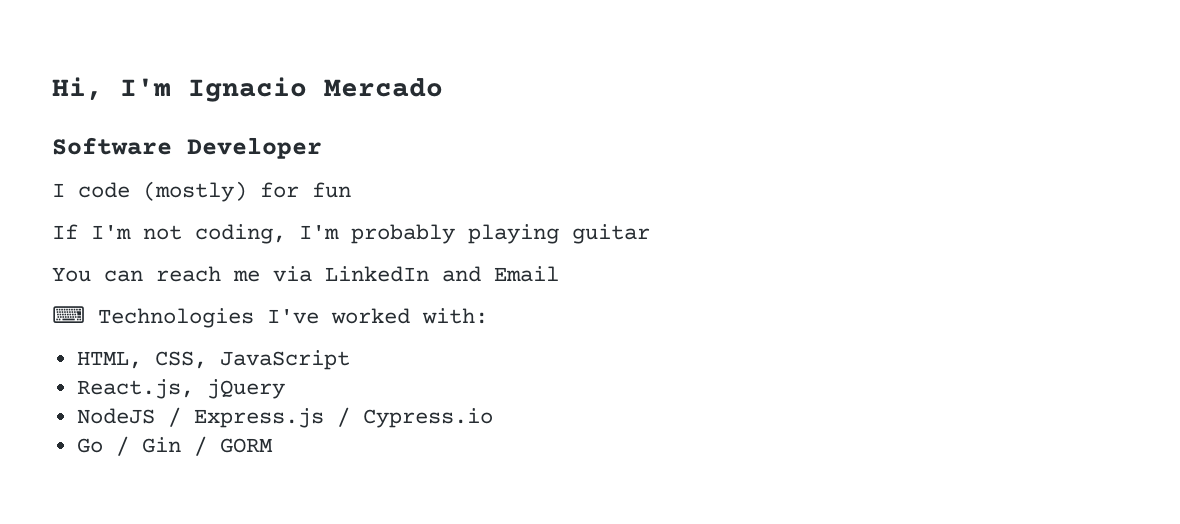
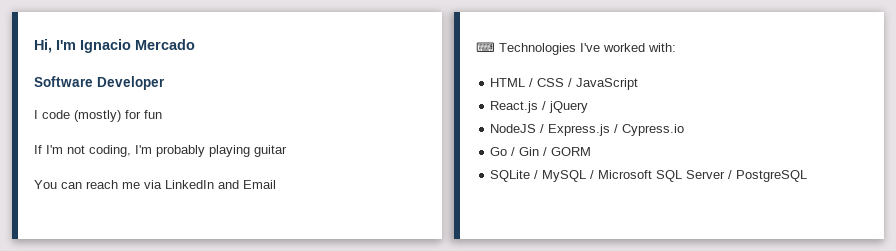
[76,351,207,369] HTML, CSS, -> [490,78,573,87] HTML / CSS /
[76,379,194,399] React.js, -> [490,101,547,113] React.js /
(273, 445) none -> [490,170,808,182] // SQLite / MySQL / Microsoft SQL Server / PostgreSQL

